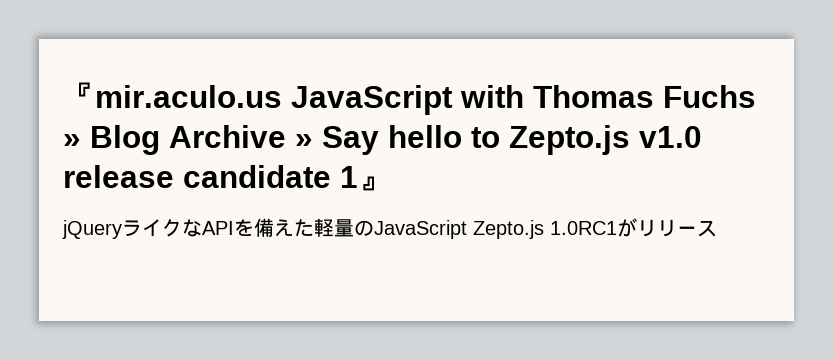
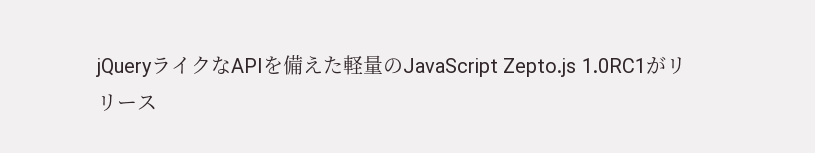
[63,82,756,115] [63,125,702,155] [63,165,390,191] 『mir.aculo.us JavaScript with Thomas Fuchs » Blog Archive » Say hello to Zepto.js v1.0 release candidate 1』 // -> (96, 67) none

